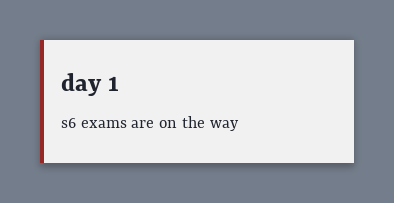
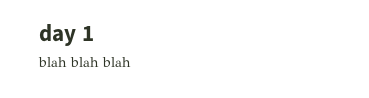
[61,116,239,131] s6 exams are on the way -> [38,57,131,67] blah blah blah

